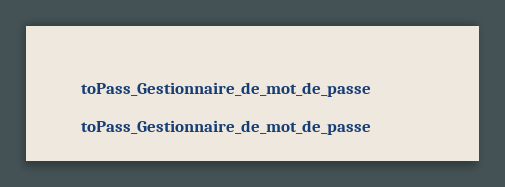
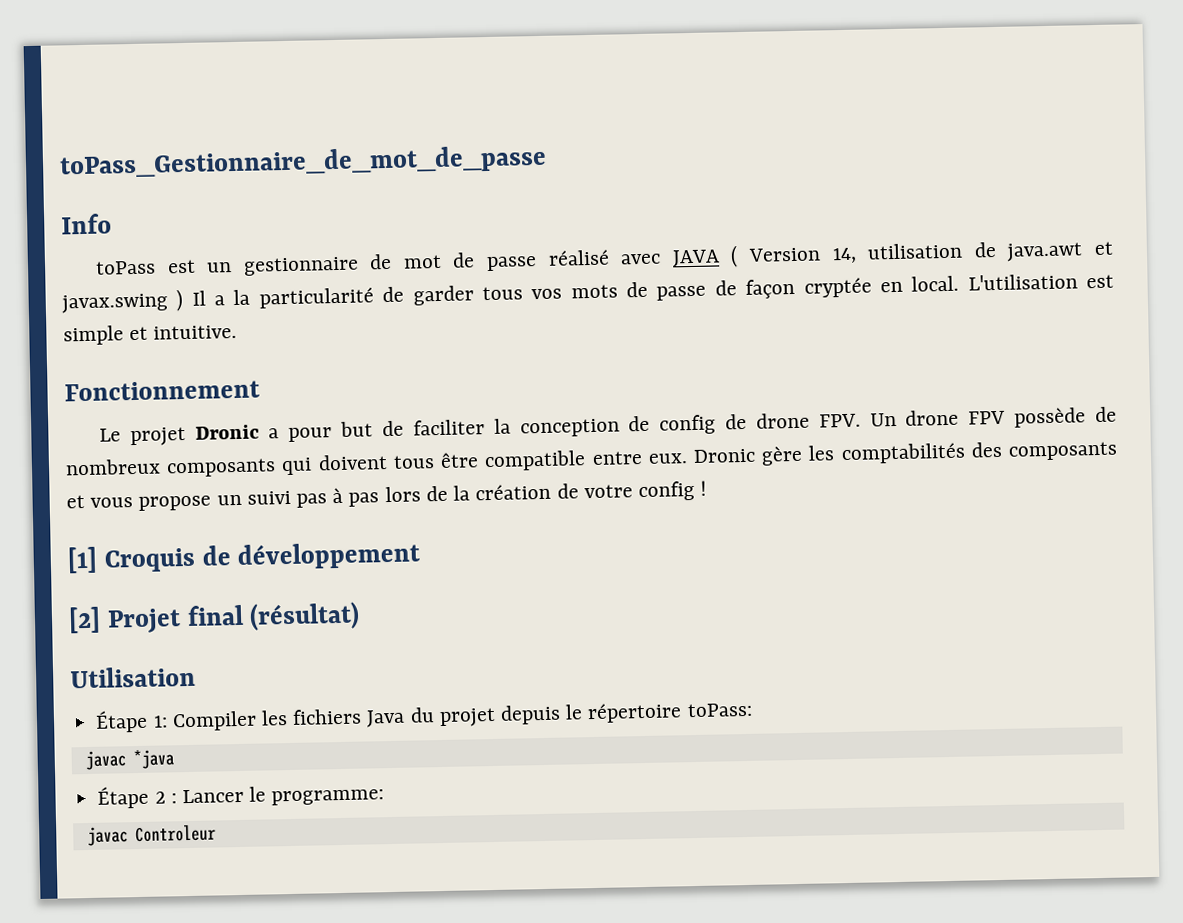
[81,120,371,135] toPass_Gestionnaire_de_mot_de_passe -> [61,213,112,235] [94,241,1115,276] [61,273,1114,314] [63,324,238,346] [64,379,260,402] [98,406,1117,447] [65,441,1118,478] [66,480,708,511] [67,541,422,574] [68,601,361,634] [69,665,196,689] [95,702,753,733] [84,749,174,771] [97,785,385,809] [86,824,216,847] Info // toPass est un gestionnaire de mot de passe réalisé avec JAVA ( Version 14, utilisation de java.awt et javax.swing ) Il a la particularité de garder tous vos mots de passe de façon cryptée en local. L'utilisation est simple et intuitive. // Fonctionnement // Le projet Dronic a pour but de faciliter la conception de config de drone FPV. Un drone FPV possède de nombreux composants qui doivent tous être compatible entre eux. Dronic gère les comptabilités des composants et vous propose un suivi pas à pas lors de la création de votre config ! // [1] Croquis de développement // [2] Projet final (résultat) // Utilisation // Étape 1: Compiler les fichiers Java du projet depuis le répertoire toPass: // javac *java // Étape 2 : Lancer le programme: // javac Controleur

